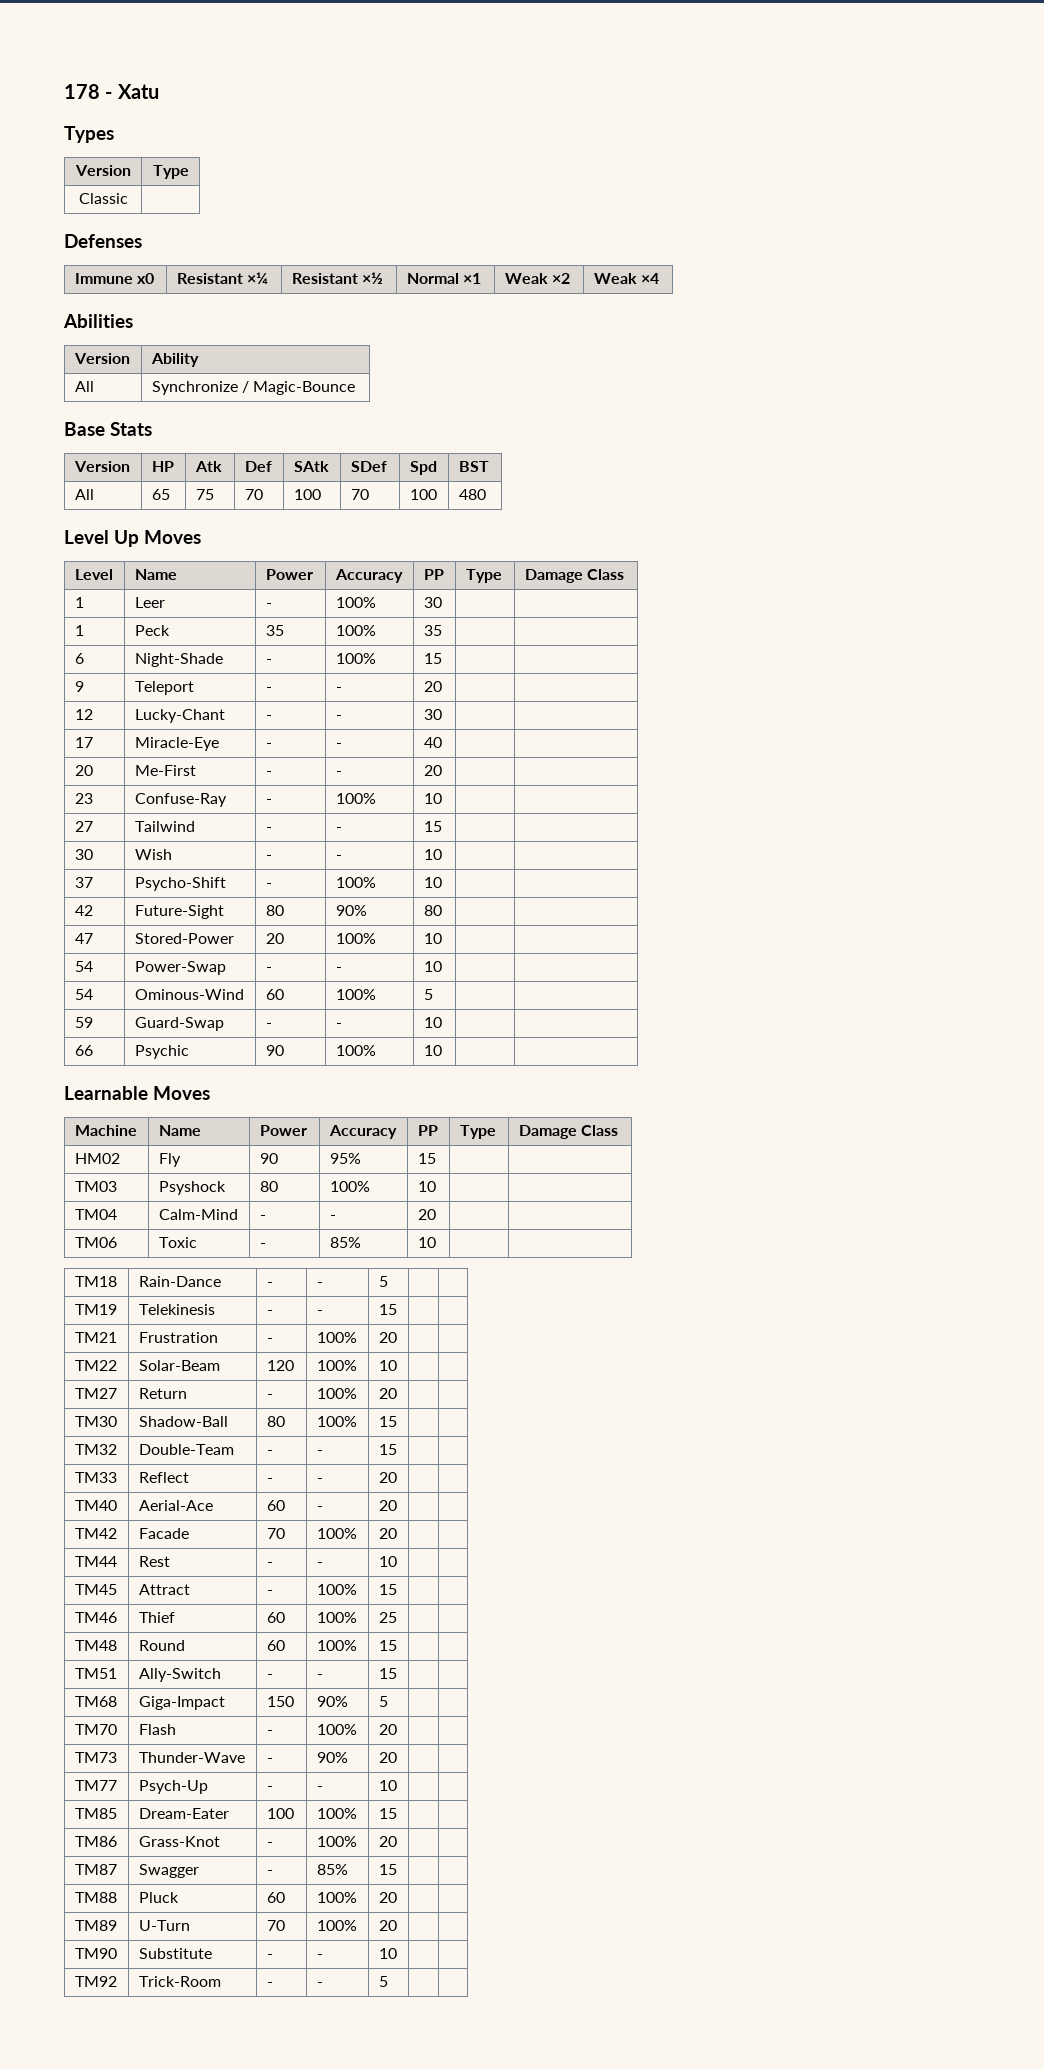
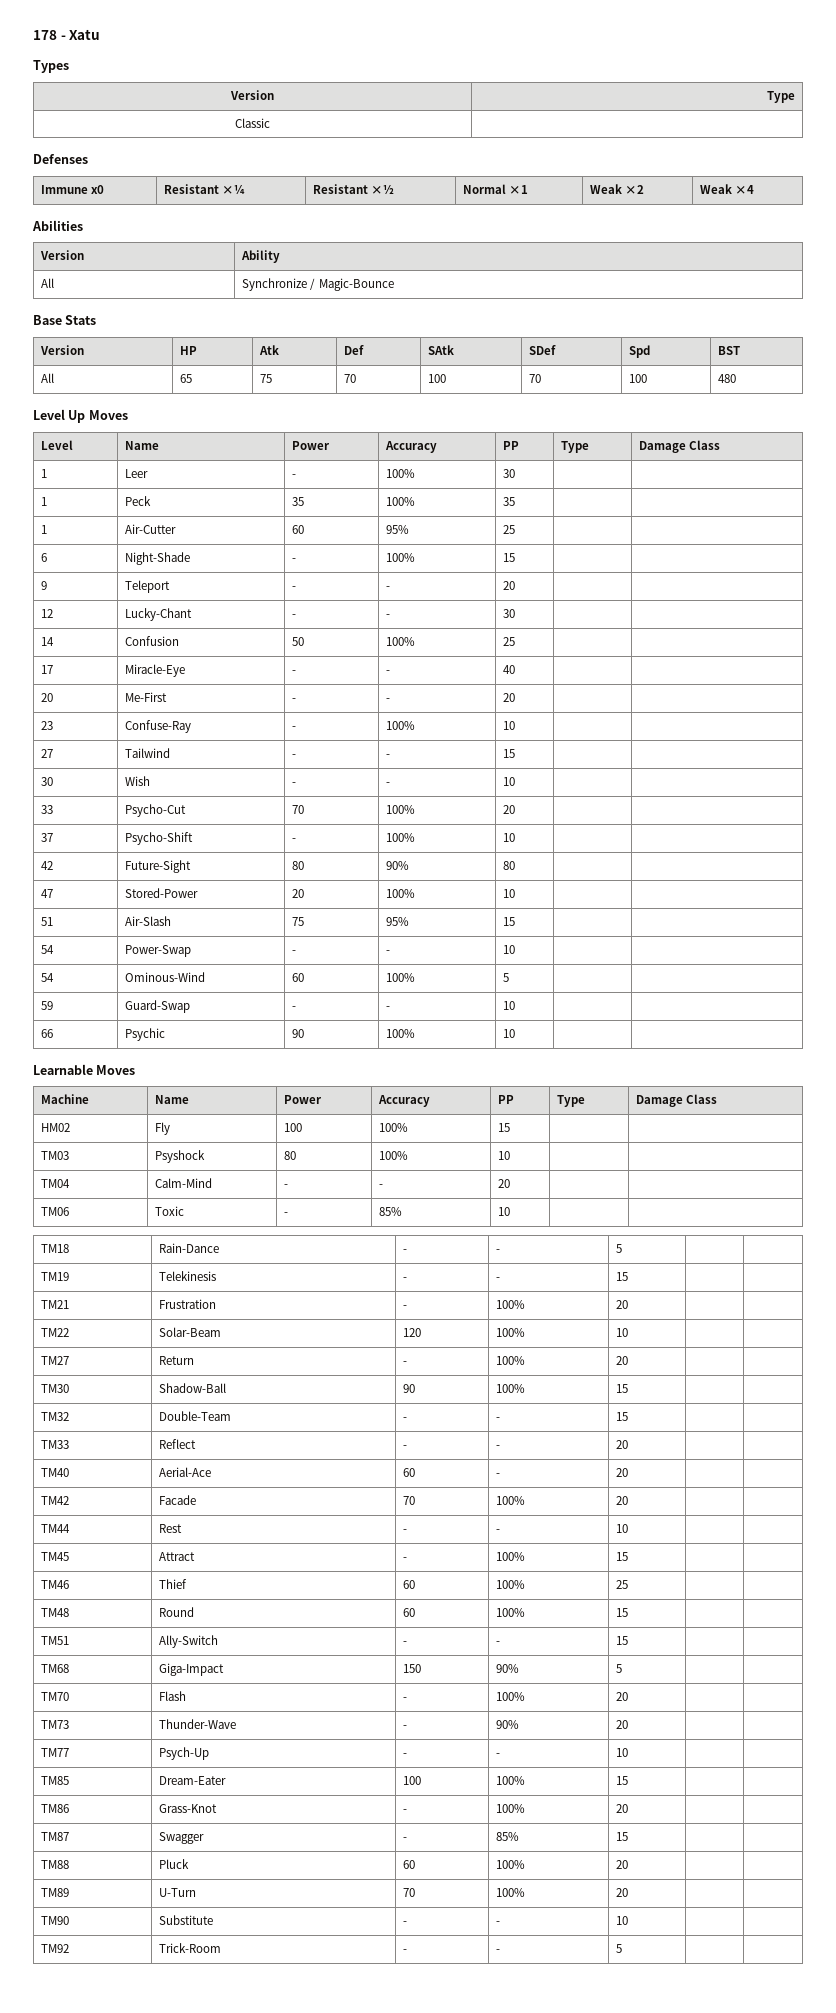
(442, 630) none -> [41,525,48,534] [125,524,177,534] [292,525,305,534] [386,525,410,534] [503,525,516,534] // 1 | Air-Cutter | 60 | 95% | 25 | |
(442, 714) none -> [41,637,55,646] [125,636,180,646] [292,637,305,646] [386,637,416,646] [503,637,516,646] // 14 | Confusion | 50 | 100% | 25 | |
(442, 854) none -> [41,805,54,814] [125,804,187,817] [292,805,305,814] [386,805,416,814] [503,805,516,814] // 33 | Psycho-Cut | 70 | 100% | 20 | |
(442, 938) none -> [41,917,54,926] [125,916,172,926] [292,917,305,926] [386,917,410,926] [503,917,516,926] // 51 | Air-Slash | 75 | 95% | 15 | |
[259,1153,278,1164] [329,1153,361,1164] 90 | 95% -> [284,1123,303,1132] [379,1123,409,1132] 100 | 100%
[266,1416,285,1427] 80 -> [403,1384,416,1393] 90

